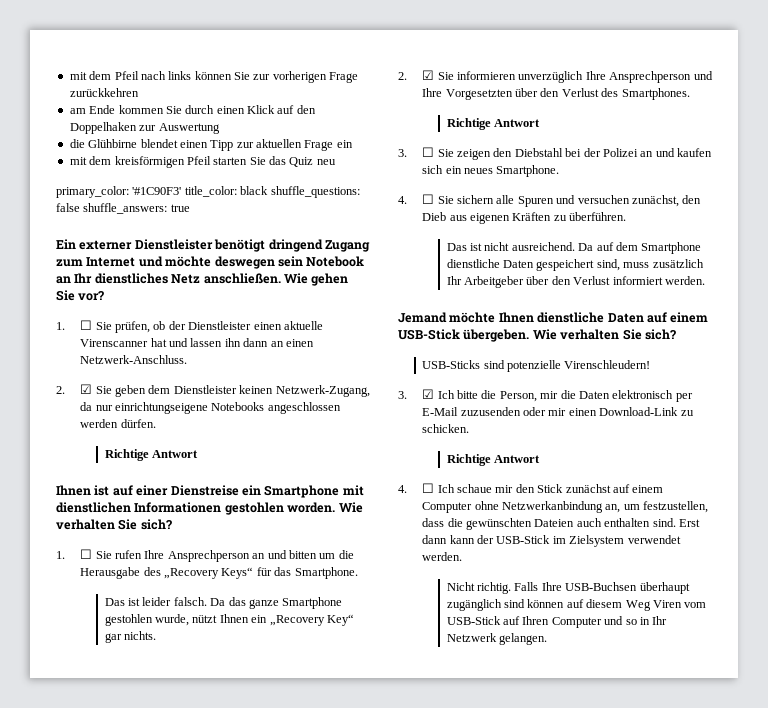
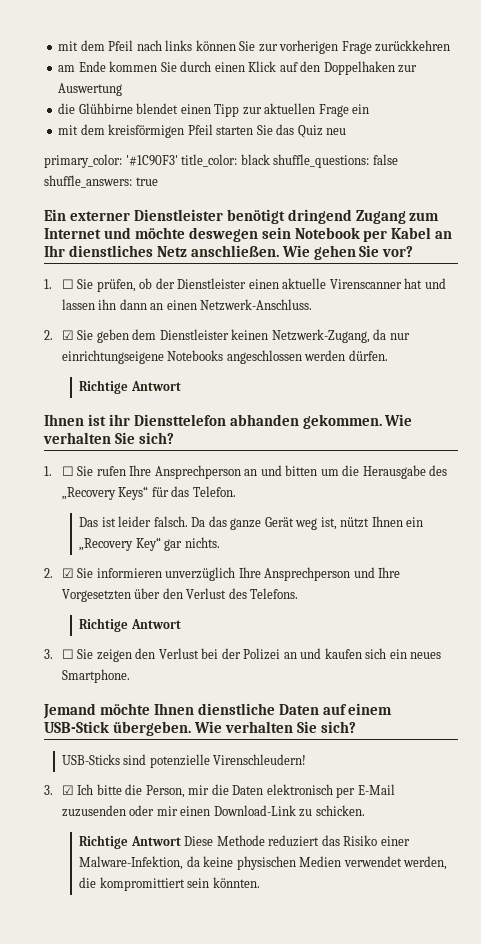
(365, 261) none -> [363,227,432,242] per Kabel
[112,485,364,498] [56,502,336,515] auf einer Dienstreise ein Smartphone mit dienstlichen Informationen gestohlen worden. -> [108,414,382,429] ihr Diensttelefon abhanden gekommen.
[294,567,358,579] Smartphone. -> [192,486,236,497] Telefon.
[282,597,343,609] [104,614,190,626] Smartphone gestohlen wurde, -> [264,517,337,530] Gerät weg ist,
[621,88,690,100] Smartphones. -> [250,588,299,599] Telefons.
[514,148,563,157] Diebstahl -> [158,648,199,659] Verlust
[398,194,702,207] [422,212,627,224] [446,242,702,254] [446,259,704,271] [446,276,705,288] // 4. ☐ Sie sichern alle Spuren und versuchen zunächst, den Dieb aus eigenen Kräften zu überführen. // Das ist nicht ausreichend. Da auf dem Smartphone dienstliche Daten gespeichert sind, muss zusätzlich Ihr Arbeitgeber über den Verlust informiert werden. -> (130, 676) none
[398,483,664,493] [422,501,709,513] [422,518,700,530] [422,535,681,547] [422,552,463,561] [446,582,690,594] [446,599,707,611] [446,616,668,628] [446,633,548,645] // 4. ☐ Ich schaue mir den Stick zunächst auf einem Computer ohne Netzwerkanbindung an, um festzustellen, dass die gewünschten Dateien auch enthalten sind. Erst dann kann der USB-Stick im Zielsystem verwendet werden. // Nicht richtig. Falls Ihre USB-Buchsen überhaupt zugänglich sind können auf diesem Weg Viren vom USB-Stick auf Ihren Computer und so in Ihr Netzwerk gelangen. -> [184,835,410,847] [79,856,448,870] [79,877,260,891] Diese Methode reduziert das Risiko einer Malware-Infektion, da keine physischen Medien verwendet werden, die kompromittiert sein könnten.

